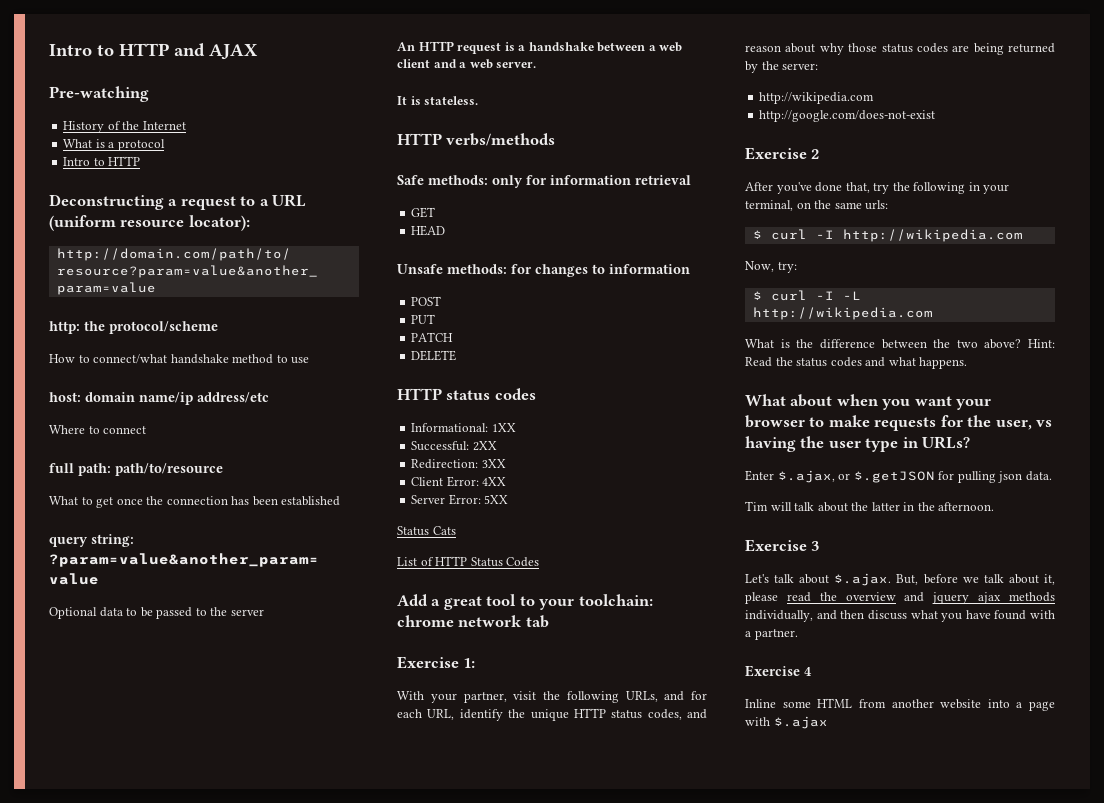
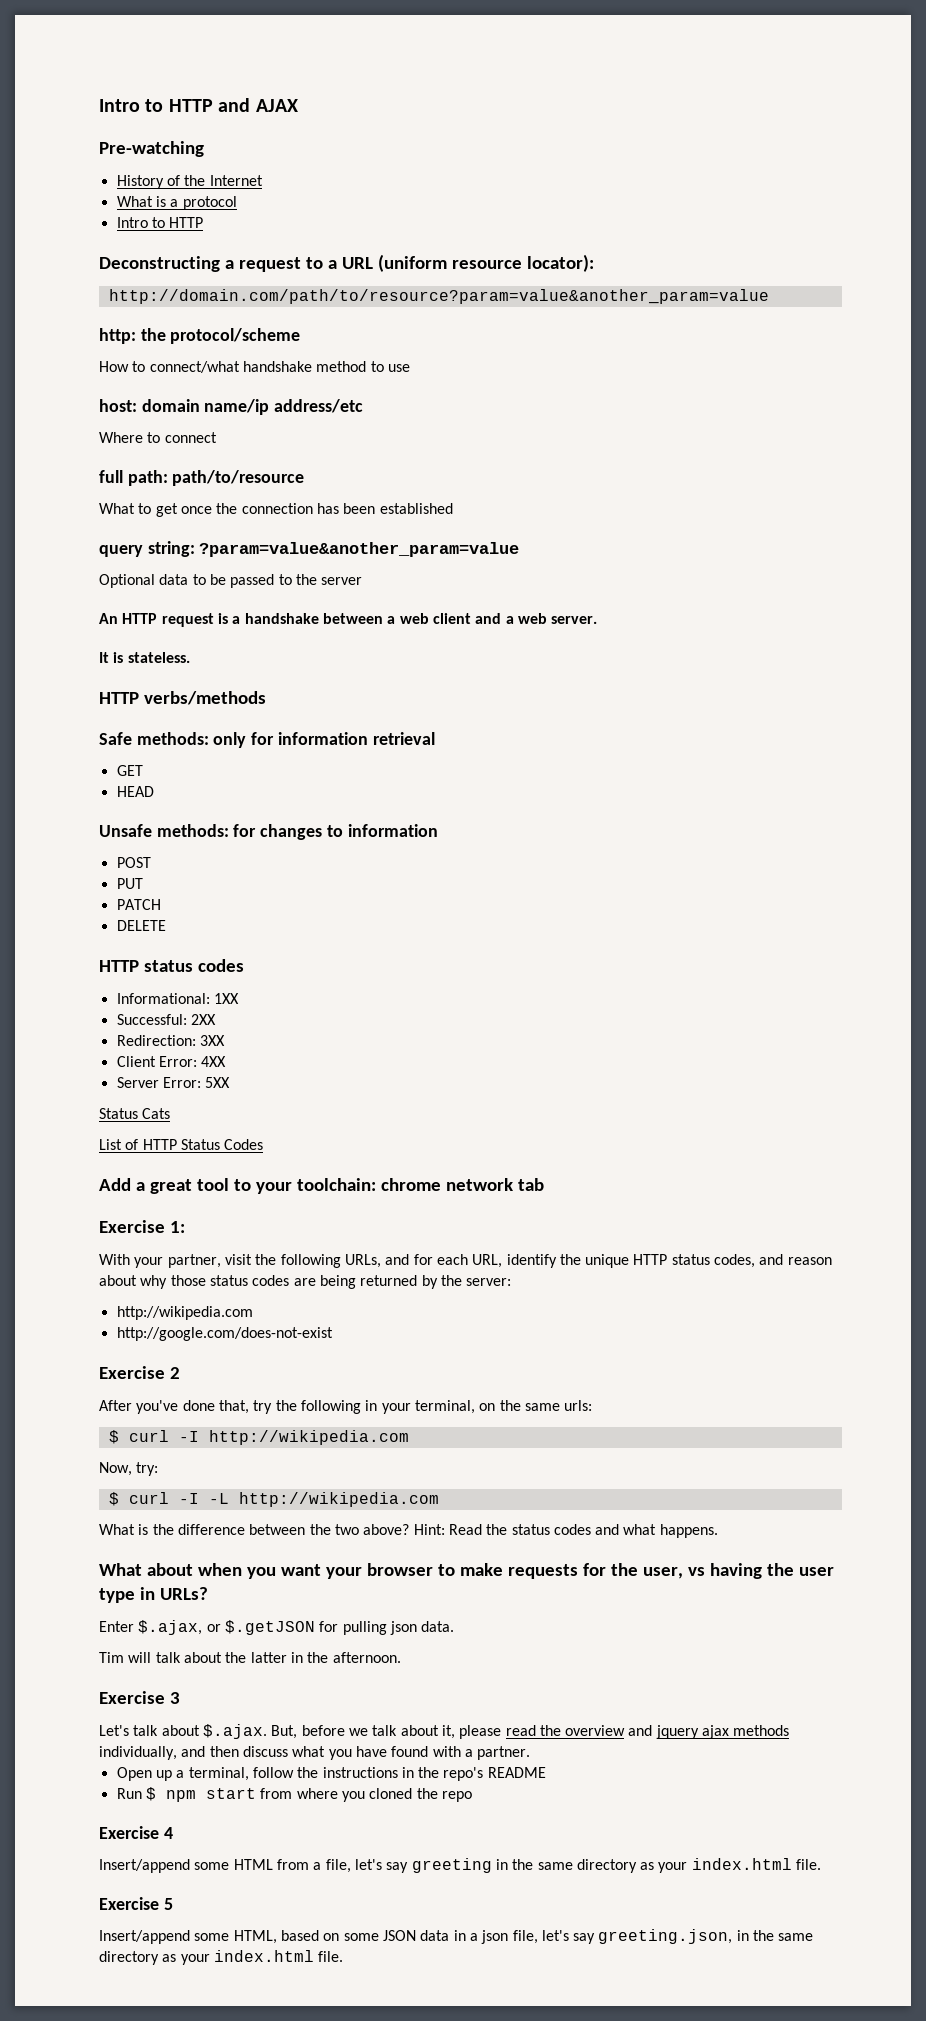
(798, 634) none -> [116,1767,546,1781] [116,1787,472,1802] // Open up a terminal, follow the instructions in the repo's README // Run $ npm start from where you cloned the repo
[745,699,776,708] Inline -> [99,1859,190,1873] Insert/append
[891,699,1055,711] [745,716,828,729] another website into a page with $.ajax -> [313,1858,822,1873] [99,1897,173,1910] [99,1929,814,1944] [99,1950,344,1965] a file, let's say greeting in the same directory as your index.html file. // Exercise 5 // Insert/append some HTML, based on some JSON data in a json file, let's say greeting.json, in the same directory as your index.html file.

